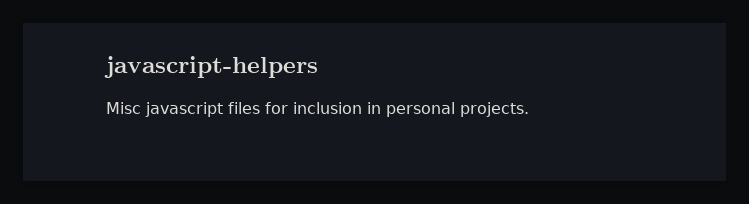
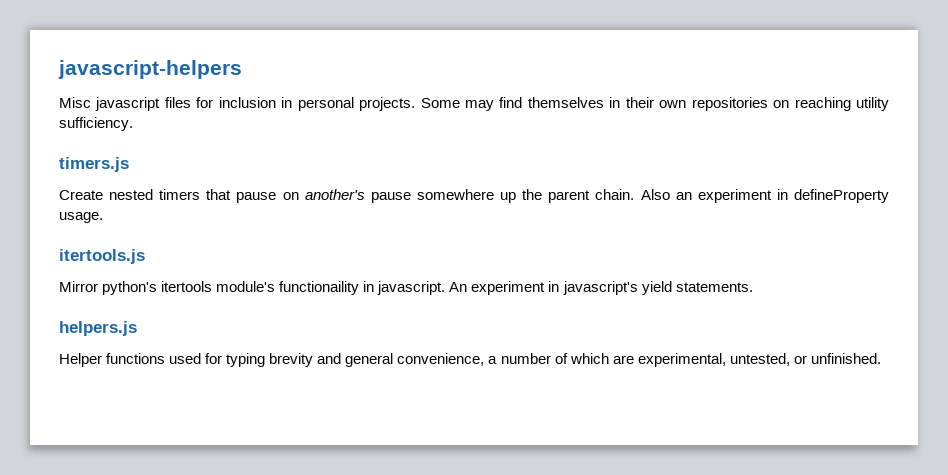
(529, 109) none -> [420,97,890,111] [59,117,133,131] [59,157,129,172] [59,189,890,203] [59,212,103,223] [59,249,145,264] [59,281,753,295] [59,321,137,336] [59,353,881,367] Some may find themselves in their own repositories on reaching utility sufficiency. // timers.js // Create nested timers that pause on another's pause somewhere up the parent chain. Also an experiment in defineProperty usage. // itertools.js // Mirror python's itertools module's functionaility in javascript. An experiment in javascript's yield statements. // helpers.js // Helper functions used for typing brevity and general convenience, a number of which are experimental, untested, or unfinished.

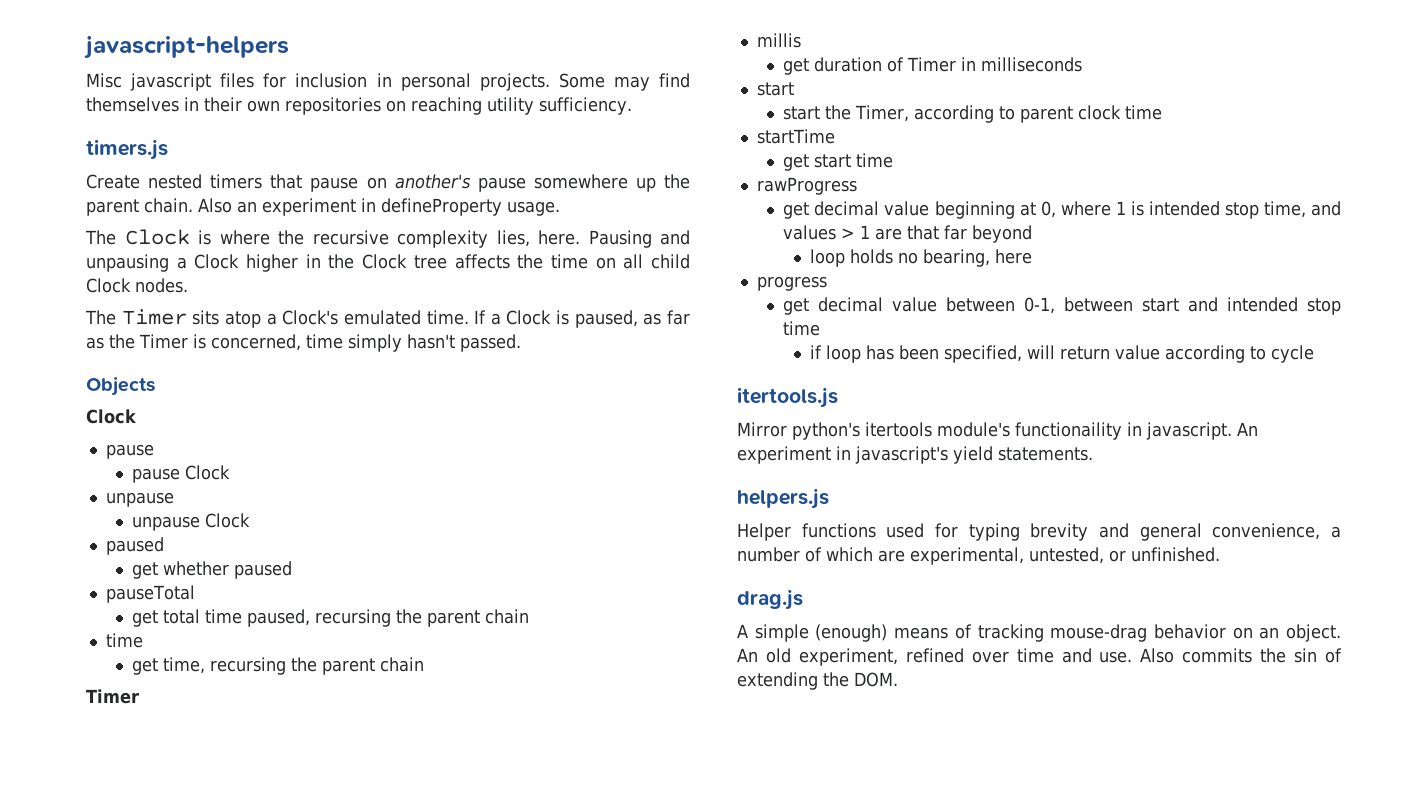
(103, 217) none -> [85,229,690,248] [86,254,690,272] [86,278,188,293] [85,309,690,328] [86,334,521,352] [86,377,155,396] [86,409,137,424] [105,444,154,459] [132,465,231,483] [105,492,174,507] [132,513,251,531] [105,537,164,555] [132,561,293,579] [105,585,195,603] [132,609,530,627] [105,633,143,648] [132,657,425,675] [86,689,139,704] [756,33,801,48] [783,57,1083,75] [756,82,794,96] [783,105,1163,123] [756,129,835,144] [783,153,894,171] [756,177,857,195] [783,201,1341,219] [783,225,1033,243] [809,249,1032,267] [756,276,827,291] [783,297,1341,315] [783,321,821,336] [809,345,1314,363] // The Clock is where the recursive complexity lies, here. Pausing and unpausing a Clock higher in the Clock tree affects the time on all child Clock nodes. // The Timer sits atop a Clock's emulated time. If a Clock is paused, as far as the Timer is concerned, time simply hasn't passed. // Objects // Clock // pause // pause Clock // unpause // unpause Clock // paused // get whether paused // pauseTotal // get total time paused, recursing the parent chain // time // get time, recursing the parent chain // Timer // millis // get duration of Timer in milliseconds // start // start the Timer, according to parent clock time // startTime // get start time // rawProgress // get decimal value beginning at 0, where 1 is intended stop time, and values > 1 are that far beyond // loop holds no bearing, here // progress // get decimal value between 0-1, between start and intended stop time // if loop has been specified, will return value according to cycle
(881, 358) none -> [737,589,803,610] [737,624,1341,642] [737,648,1342,666] [737,672,898,690] // drag.js // A simple (enough) means of tracking mouse-drag behavior on an object. An old experiment, refined over time and use. Also commits the sin of extending the DOM.

